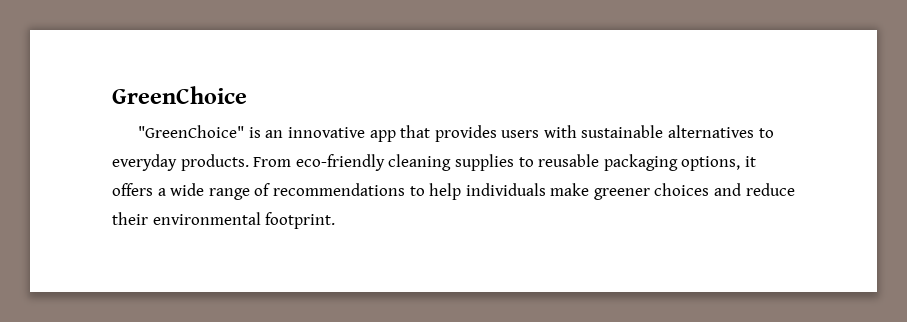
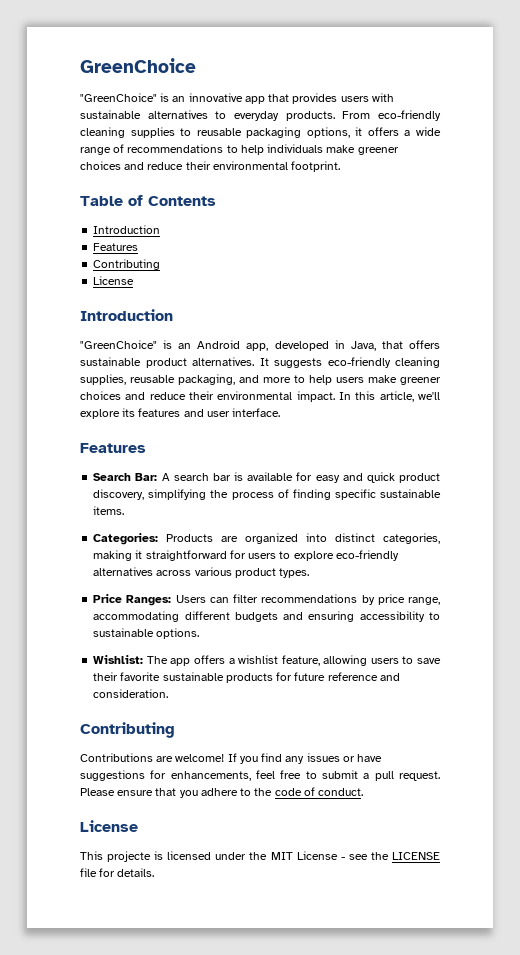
(336, 220) none -> [80,195,216,206] [93,225,161,234] [93,243,139,251] [93,259,161,270] [93,276,135,285] [80,309,173,321] [80,340,440,351] [80,357,440,368] [80,374,441,385] [80,391,440,402] [80,408,281,419] [80,443,146,453] [93,472,441,483] [93,489,442,500] [93,506,125,515] [93,533,441,545] [93,550,399,561] [93,567,310,578] [93,594,441,606] [93,611,441,622] [93,628,200,639] [93,655,441,666] [93,672,400,683] [93,689,169,698] [80,722,175,738] [80,753,383,764] [80,770,440,781] [80,787,364,798] [80,820,138,832] [80,851,440,862] [80,868,155,877] // Table of Contents // Introduction // Features // Contributing // License // Introduction // "GreenChoice" is an Android app, developed in Java, that offers sustainable product alternatives. It suggests eco-friendly cleaning supplies, reusable packaging, and more to help users make greener choices and reduce their environmental impact. In this article, we'll explore its features and user interface. // Features // Search Bar: A search bar is available for easy and quick product discovery, simplifying the process of finding specific sustainable items. // Categories: Products are organized into distinct categories, making it straightforward for users to explore eco-friendly alternatives across various product types. // Price Ranges: Users can filter recommendations by price range, accommodating different budgets and ensuring accessibility to sustainable options. // Wishlist: The app offers a wishlist feature, allowing users to save their favorite sustainable products for future reference and consideration. // Contributing // Contributions are welcome! If you find any issues or have suggestions for enhancements, feel free to submit a pull request. Please ensure that you adhere to the code of conduct. // License // This projecte is licensed under the MIT License - see the LICENSE file for details.

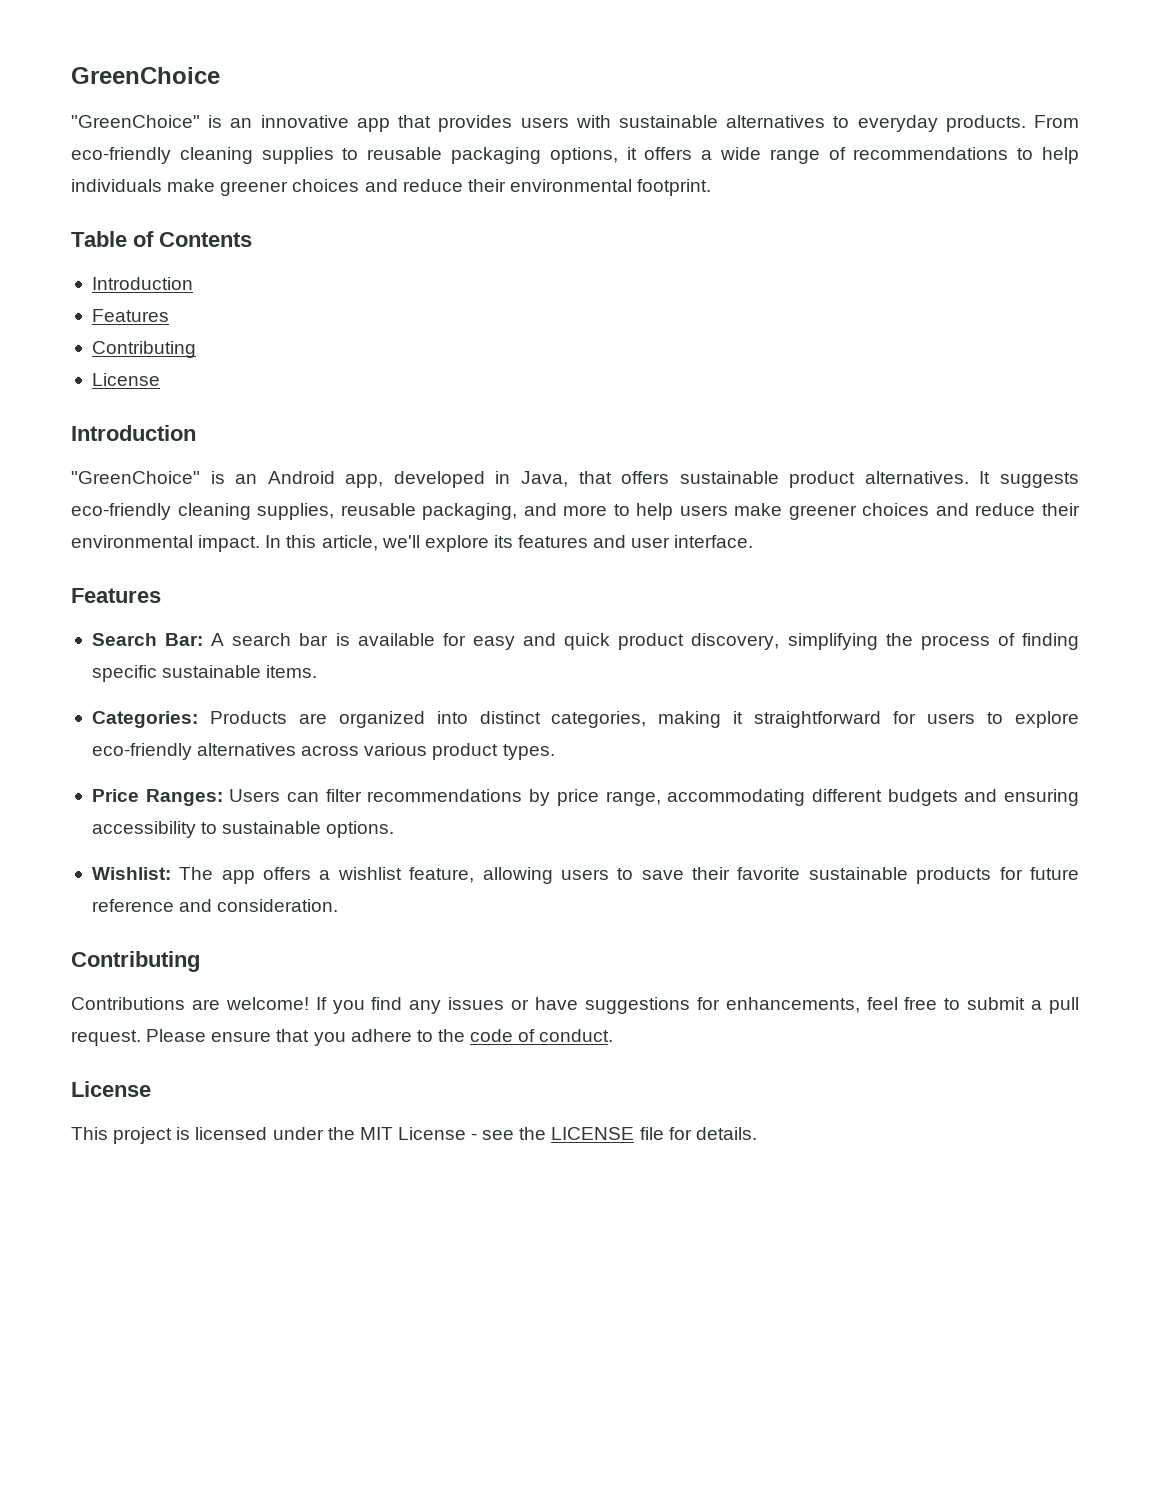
[107,851,152,862] projecte -> [113,1127,173,1144] project

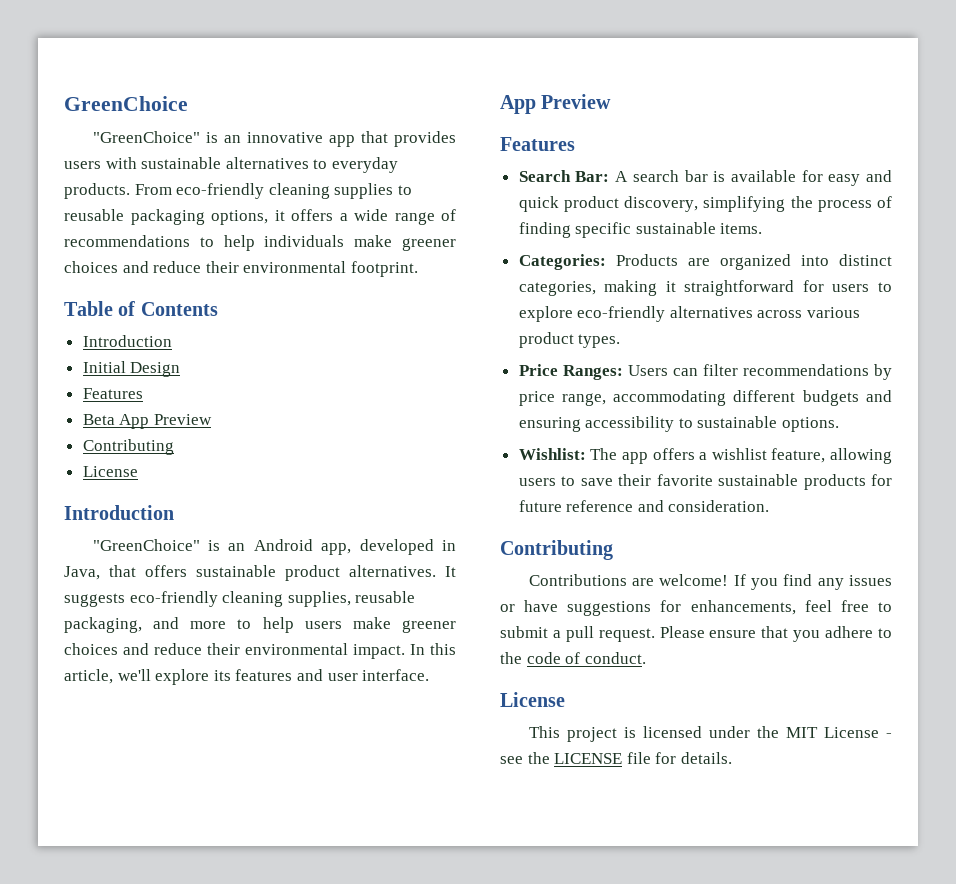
[91,309,169,322] // Features -> [82,361,181,377] [82,388,143,399] [82,414,212,429] // Initial Design // Features // Beta App Preview
(754, 541) none -> [500,94,612,114] // App Preview

